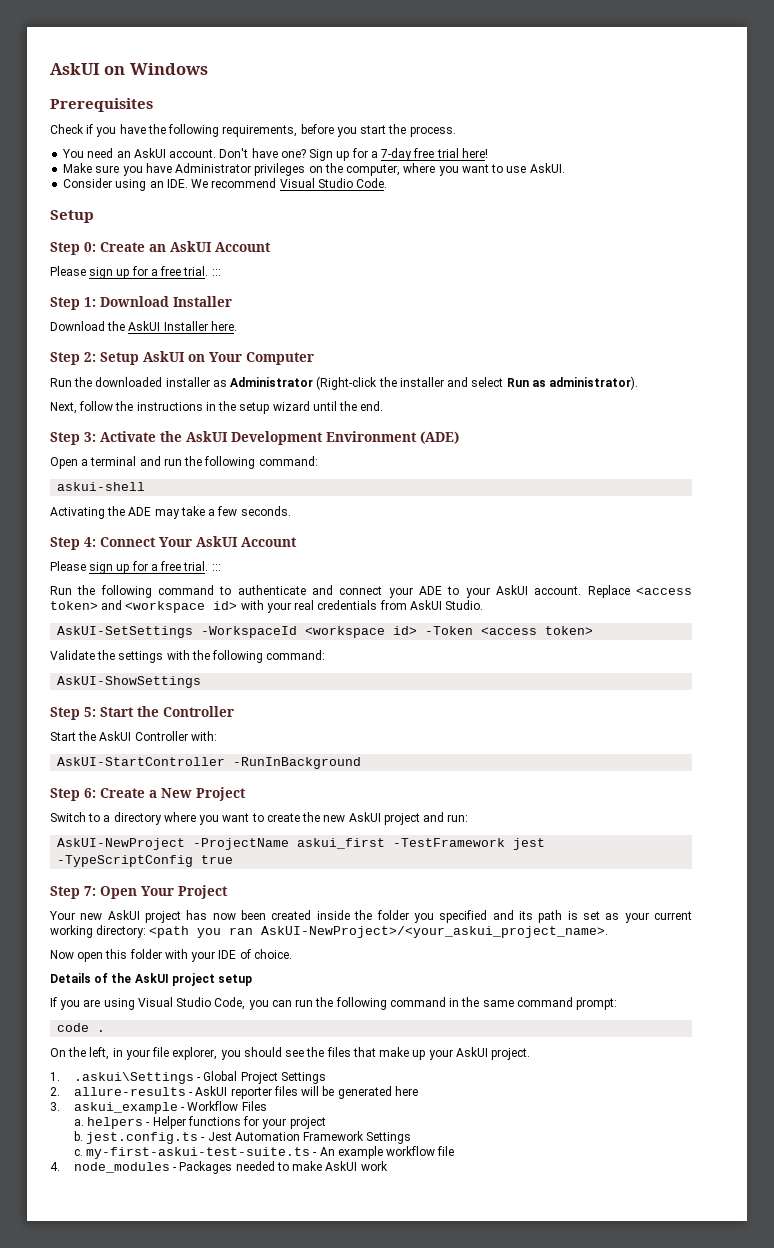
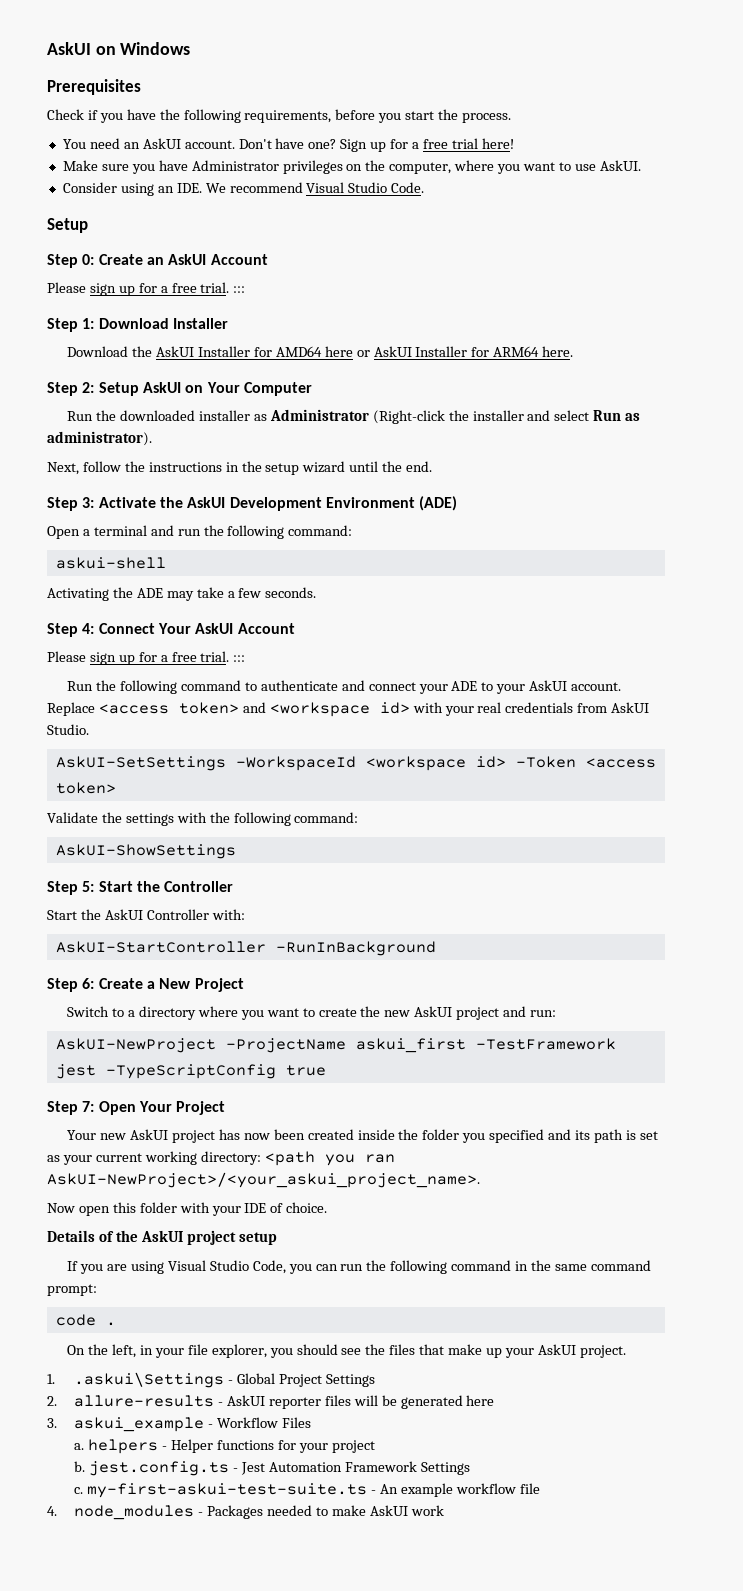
[381,148,413,161] 7-day -> (420, 145) none
(208, 326) none -> [253,346,540,357] for AMD64 here or AskUI Installer for ARM64

